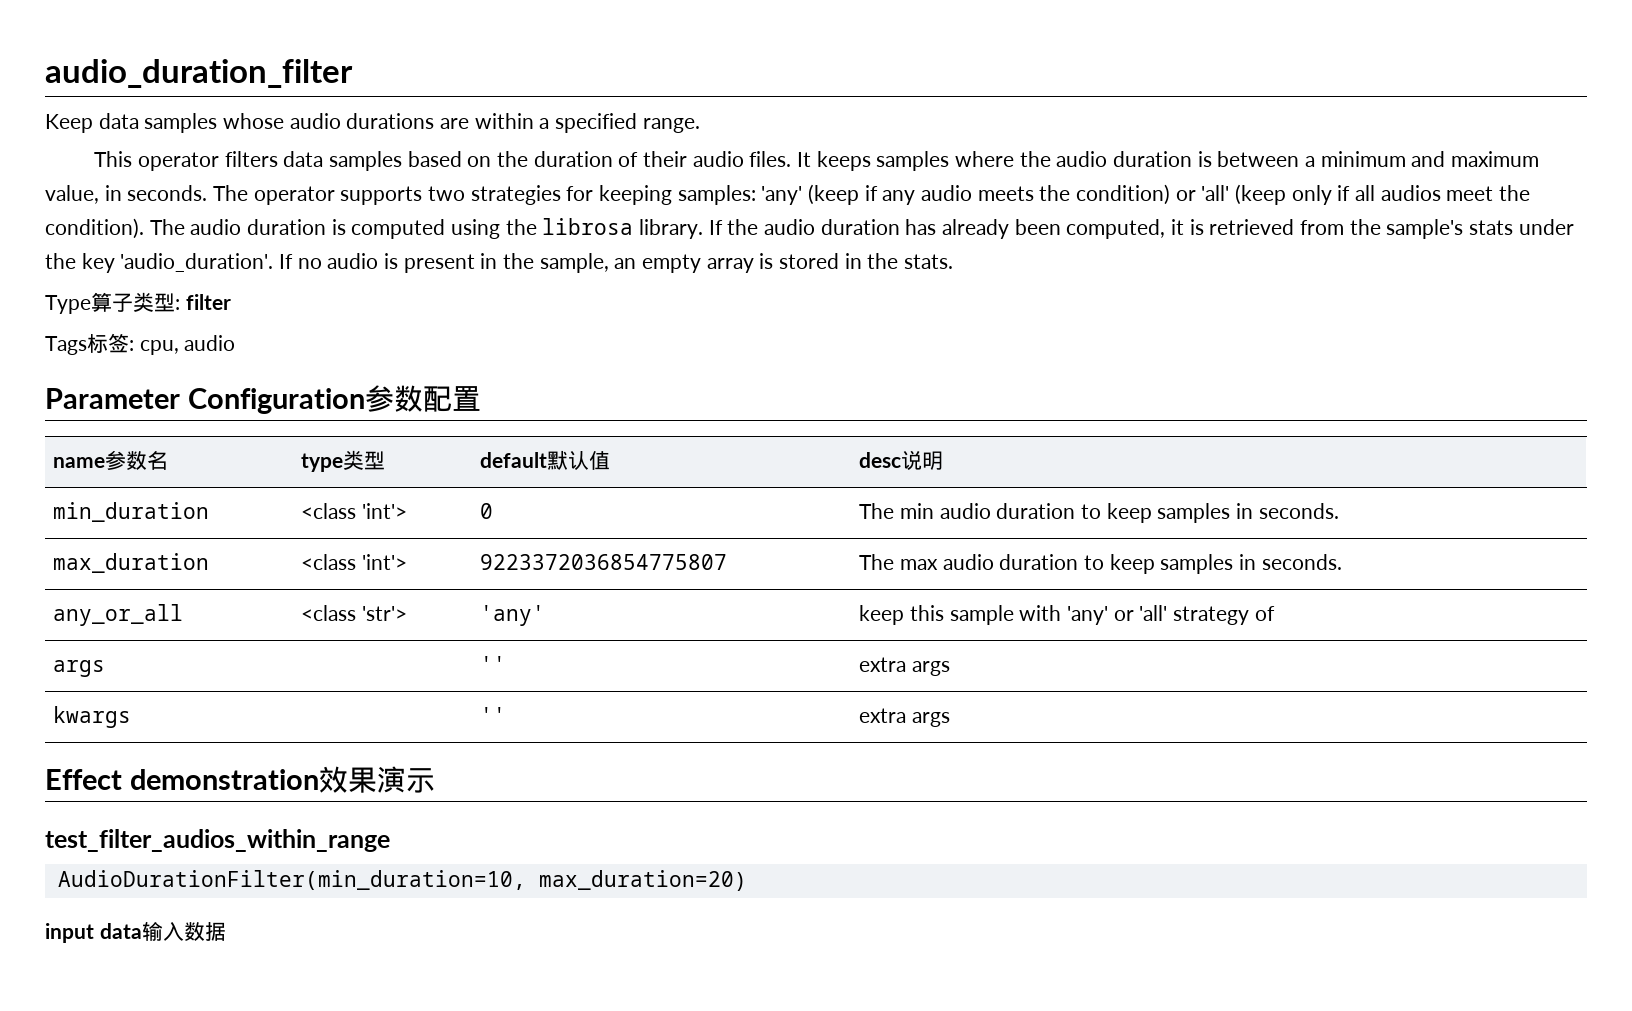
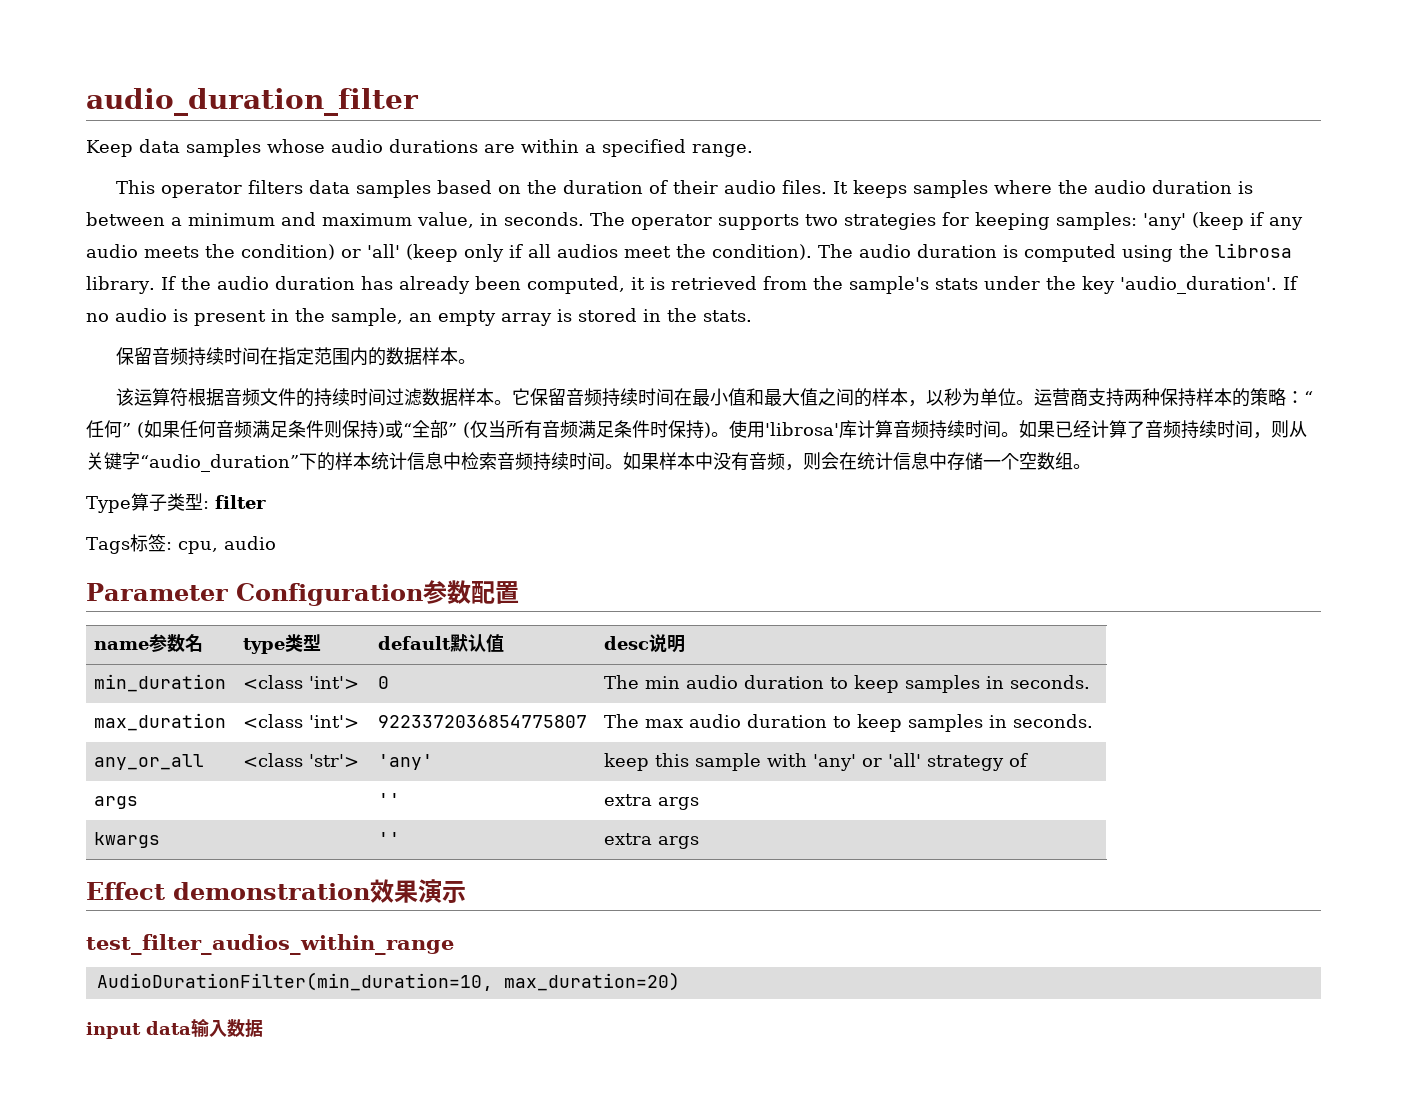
(954, 261) none -> [115,347,476,366] [115,388,1313,407] [86,420,1307,439] [86,452,1091,472] // 保留音频持续时间在指定范围内的数据样本。 // 该运算符根据音频文件的持续时间过滤数据样本。它保留音频持续时间在最小值和最大值之间的样本，以秒为单位。运营商支持两种保持样本的策略：“任何” (如果任何音频满足条件则保持)或“全部” (仅当所有音频满足条件时保持)。使用'librosa'库计算音频持续时间。如果已经计算了音频持续时间，则从关键字“audio_duration”下的样本统计信息中检索音频持续时间。如果样本中没有音频，则会在统计信息中存储一个空数组。

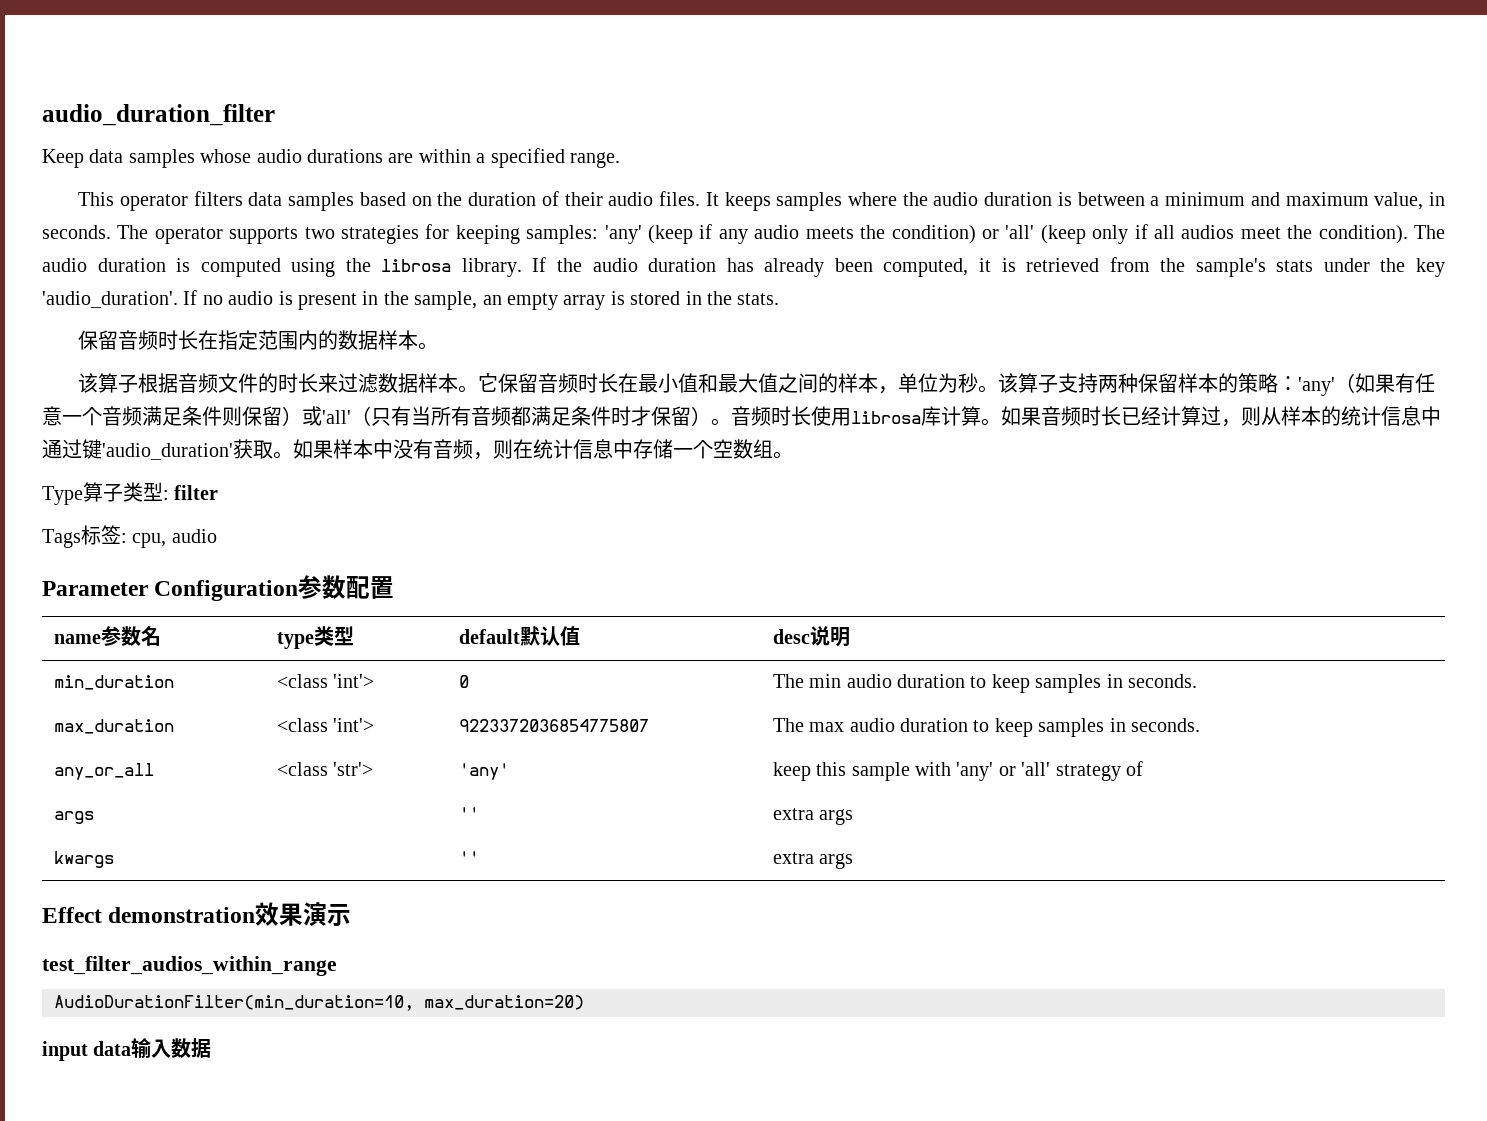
[187,347,260,366] 持续时间 -> [158,330,199,350] 时长
[133,388,188,407] 运算符 -> [98,373,139,393] 算子
[313,388,386,407] 持续时间 -> [278,373,339,393] 时长来
[601,388,674,407] 持续时间 -> [578,373,619,393] 时长
[925,388,1088,406] 以秒为单位。运营商 -> [898,373,1059,393] 单位为秒。该算子
[1177,388,1196,407] 持 -> [1158,373,1179,393] 留
[1303,391,1313,404] [86,420,488,439] “任何” (如果任何音频满足条件则保持)或“全部” (仅 -> [1298,373,1436,396] [42,406,411,426] 'any'（如果有任意一个音频满足条件则保留）或'all'（只有
(578, 429) none -> [511,406,531,426] 都
[668,420,1307,439] [86,452,605,472] 保持)。使用'librosa'库计算音频持续时间。如果已经计算了音频持续时间，则从关键字“audio_duration”下的样本统计信息中检索音频持续时间 -> [631,406,1441,427] [42,439,273,460] 才保留）。音频时长使用librosa库计算。如果音频时长已经计算过，则从样本的统计信息中通过键'audio_duration'获取
[821,452,839,470] 会 -> (513, 449) none

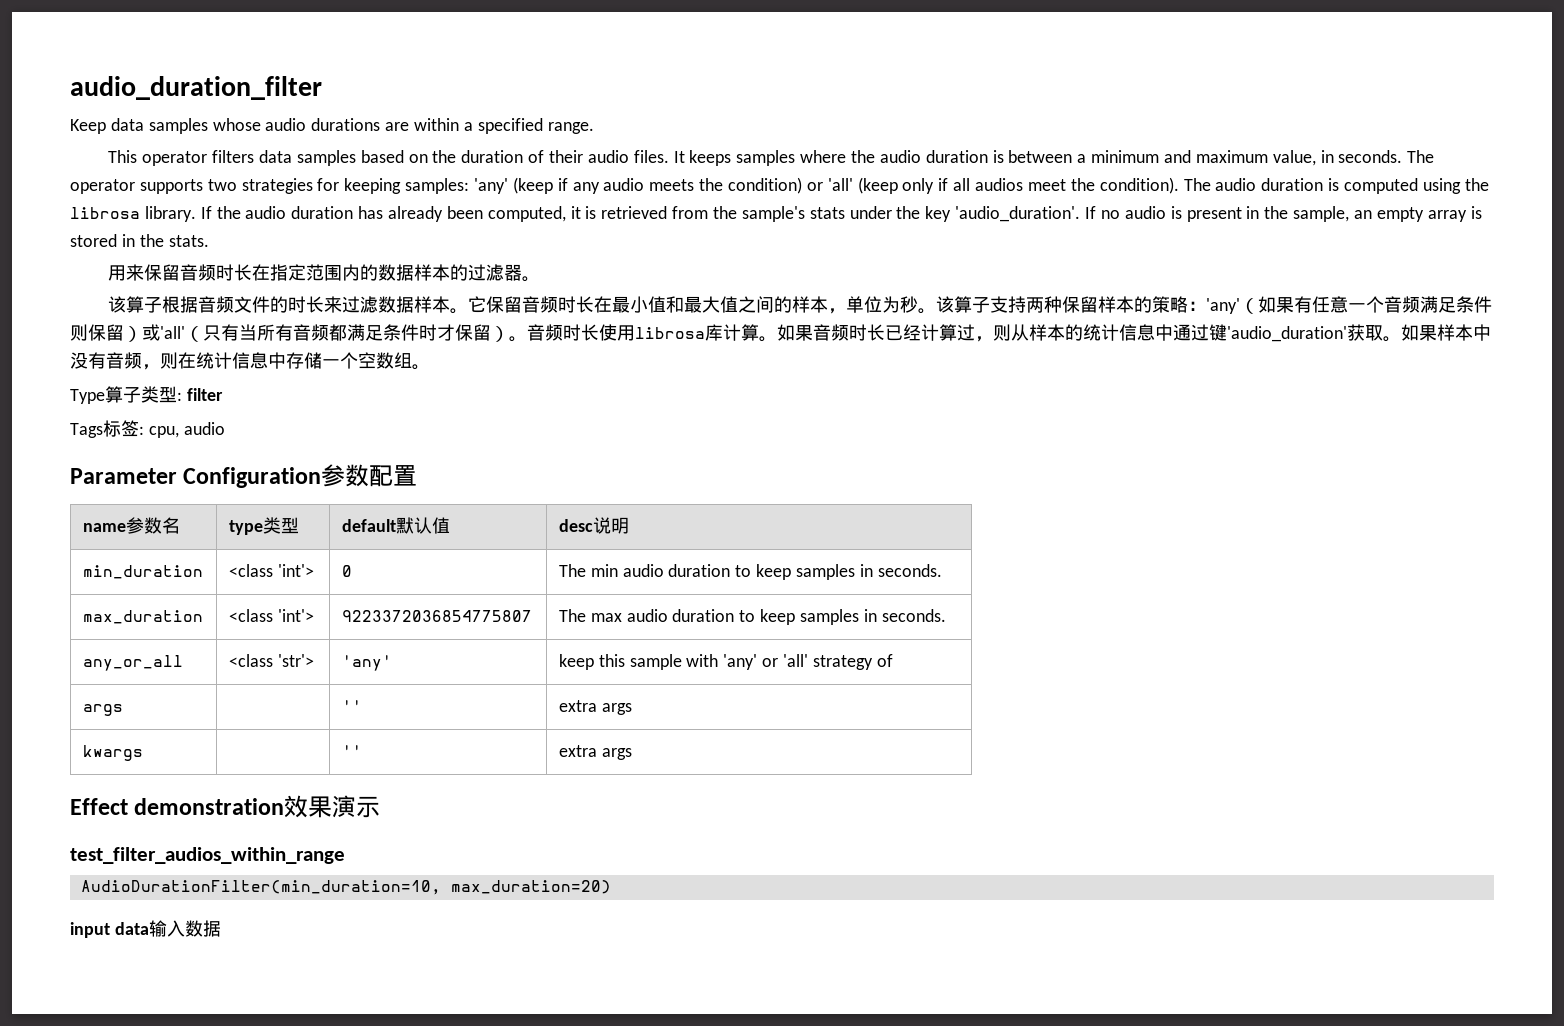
(780, 299) none -> [108,264,145,281] 用来
(419, 340) none -> [450,264,523,281] 的过滤器

